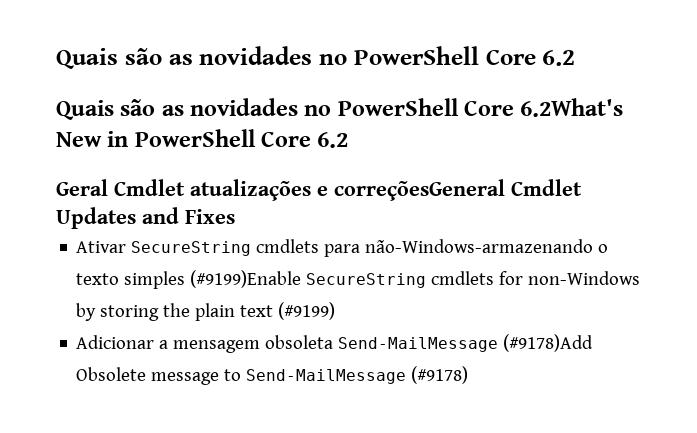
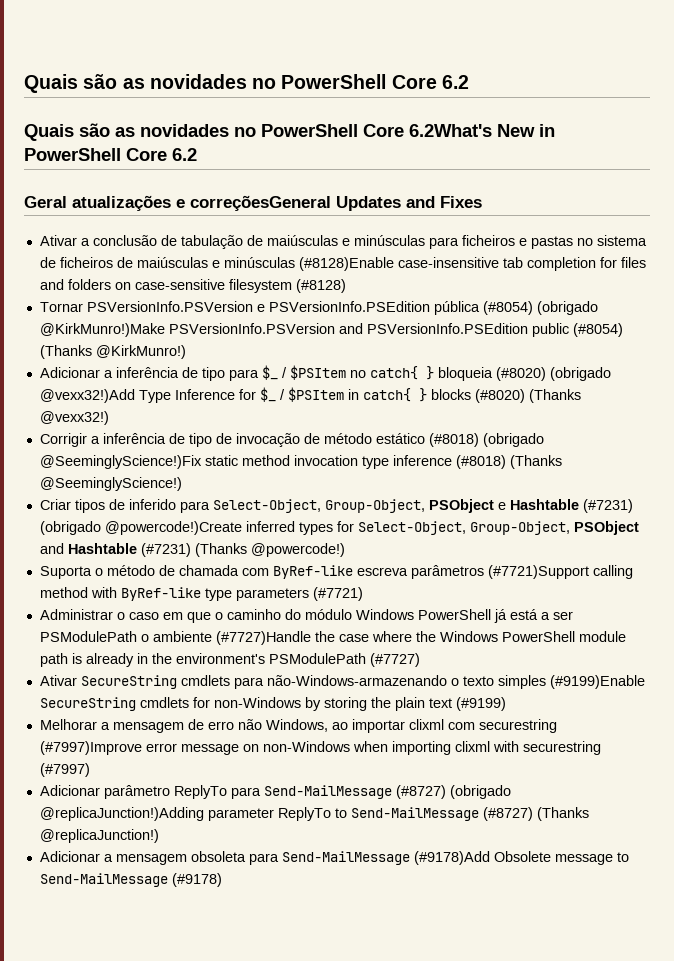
[114,179,185,196] Cmdlet -> (67, 202) none
[511,179,582,196] Cmdlet -> (331, 203) none
(235, 216) none -> [39,235,647,249] [39,257,646,271] [39,279,346,293] [39,301,598,315] [39,323,623,337] [39,345,186,359] [39,365,611,381] [39,387,581,403] [39,411,109,425] [39,433,544,447] [39,455,562,469] [39,477,182,491] [39,499,633,513] [39,521,639,535] [39,543,345,557] [39,565,633,579] [39,587,363,601] [39,609,573,623] [39,631,626,645] [39,653,420,667] // Ativar a conclusão de tabulação de maiúsculas e minúsculas para ficheiros e pastas no sistema de ficheiros de maiúsculas e minúsculas (#8128)Enable case-insensitive tab completion for files and folders on case-sensitive filesystem (#8128) // Tornar PSVersionInfo.PSVersion e PSVersionInfo.PSEdition pública (#8054) (obrigado @KirkMunro!)Make PSVersionInfo.PSVersion and PSVersionInfo.PSEdition public (#8054) (Thanks @KirkMunro!) // Adicionar a inferência de tipo para $_ / $PSItem no catch{ } bloqueia (#8020) (obrigado @vexx32!)Add Type Inference for $_ / $PSItem in catch{ } blocks (#8020) (Thanks @vexx32!) // Corrigir a inferência de tipo de invocação de método estático (#8018) (obrigado @SeeminglyScience!)Fix static method invocation type inference (#8018) (Thanks @SeeminglyScience!) // Criar tipos de inferido para Select-Object, Group-Object, PSObject e Hashtable (#7231) (obrigado @powercode!)Create inferred types for Select-Object, Group-Object, PSObject and Hashtable (#7231) (Thanks @powercode!) // Suporta o método de chamada com ByRef-like escreva parâmetros (#7721)Support calling method with ByRef-like type parameters (#7721) // Administrar o caso em que o caminho do módulo Windows PowerShell já está a ser PSModulePath o ambiente (#7727)Handle the case where the Windows PowerShell module path is already in the environment's PSModulePath (#7727)
(336, 311) none -> [39,719,557,733] [39,741,601,755] [39,763,90,777] [39,785,511,799] [39,807,589,821] [39,829,159,843] // Melhorar a mensagem de erro não Windows, ao importar clixml com securestring (#7997)Improve error message on non-Windows when importing clixml with securestring (#7997) // Adicionar parâmetro ReplyTo para Send-MailMessage (#8727) (obrigado @replicaJunction!)Adding parameter ReplyTo to Send-MailMessage (#8727) (Thanks @replicaJunction!)
(334, 342) none -> [248,853,279,865] para

